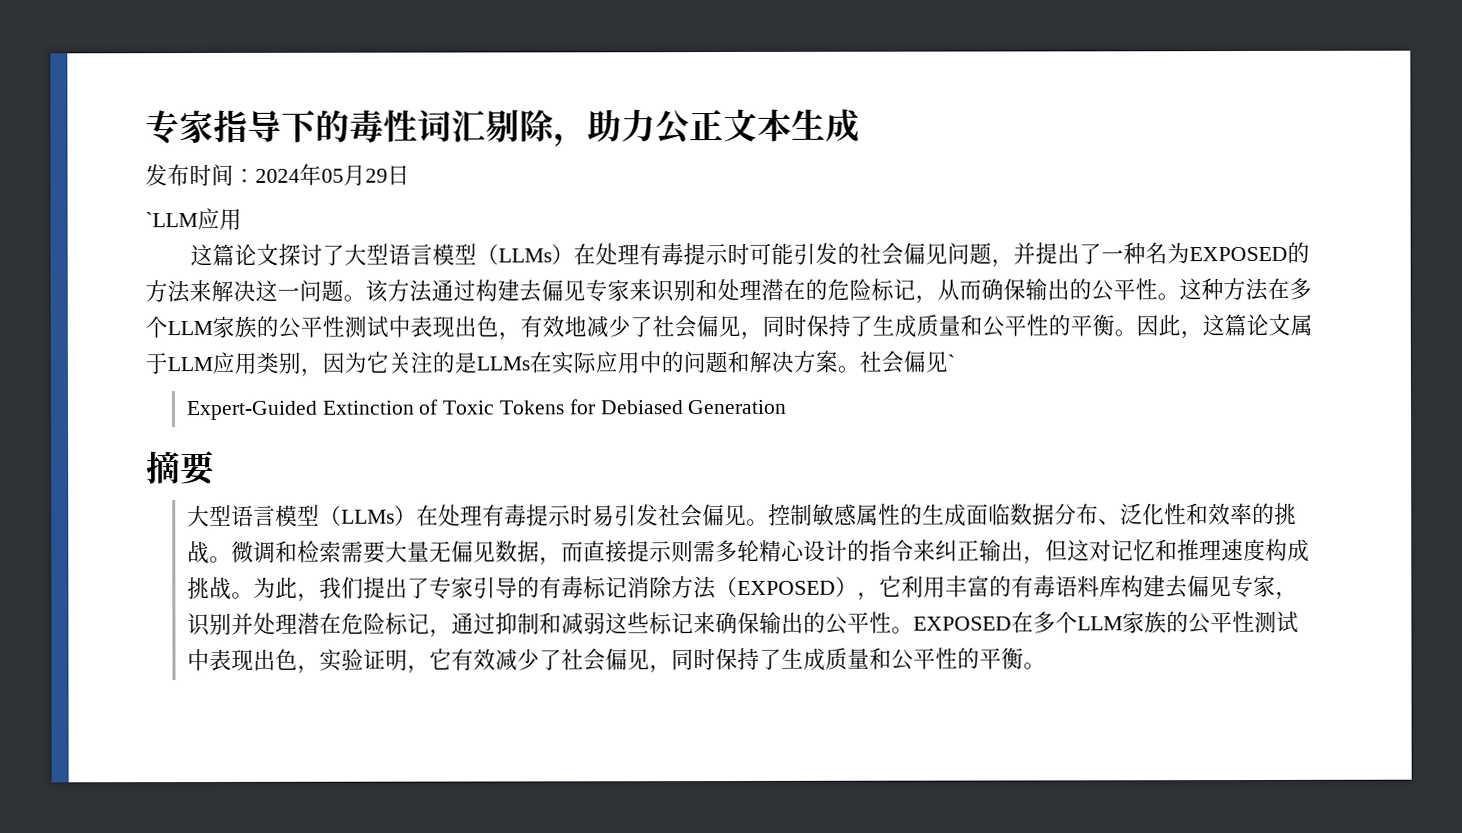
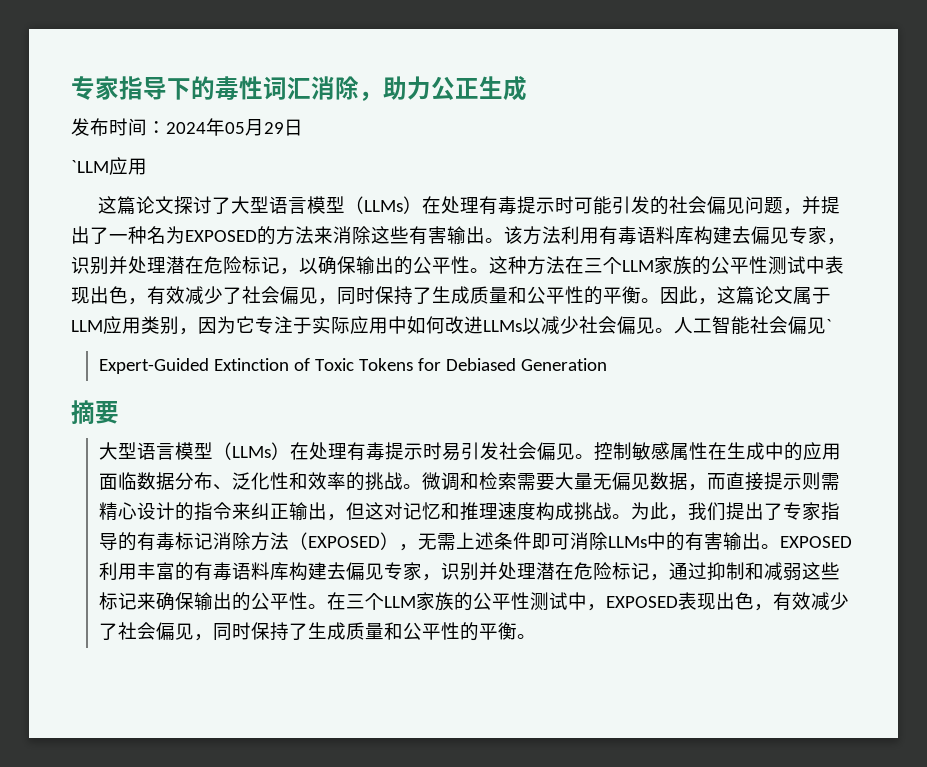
[485,109,520,143] 剔 -> [311,76,335,100] 消
[723,108,792,143] 文本 -> (479, 88) none
[211,278,982,304] 解决这一问题。该方法通过构建去偏见专家来识别和处理潜在的危险标记，从而 -> [333,226,846,245] [71,256,318,275] 消除这些有害输出。该方法利用有毒语料库构建去偏见专家，识别并处理潜在危险标记，以
[1289,277,1312,300] 多 -> [584,258,603,273] 三
[564,315,587,337] 地 -> (185, 295) none
[388,350,860,375] 关注的是LLMs在实际应用中的问题和解决方案。 -> [255,316,750,335] 专注于实际应用中如何改进LLMs以减少社会偏见。人工智能
[899,503,967,527] 的生成 -> [707,442,841,461] 在生成中的应用
[714,539,760,563] 多轮 -> (840, 481) none
[472,576,496,599] 引 -> [820,502,840,521] 指
[878,575,902,597] 它 -> [417,532,852,551] 无需上述条件即可消除LLMs中的有害输出。EXPOSED
[912,610,1299,635] [186,648,452,674] EXPOSED在多个LLM家族的公平性测试中表现出色，实验证明，它 -> [326,592,773,611] 在三个LLM家族的公平性测试中，EXPOSED表现出色，

